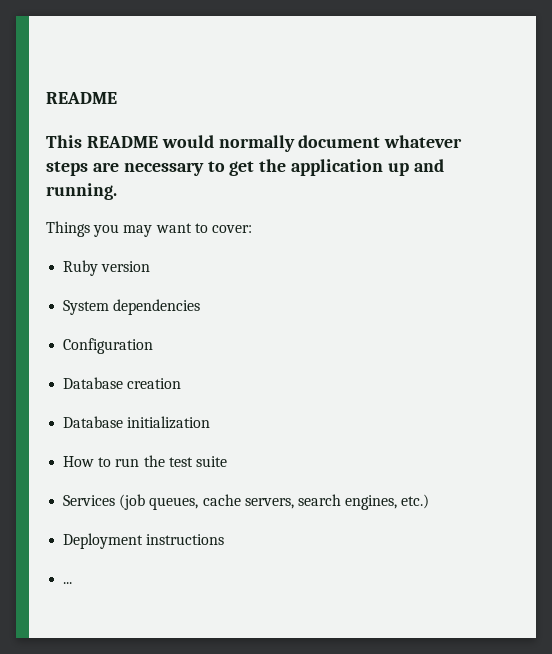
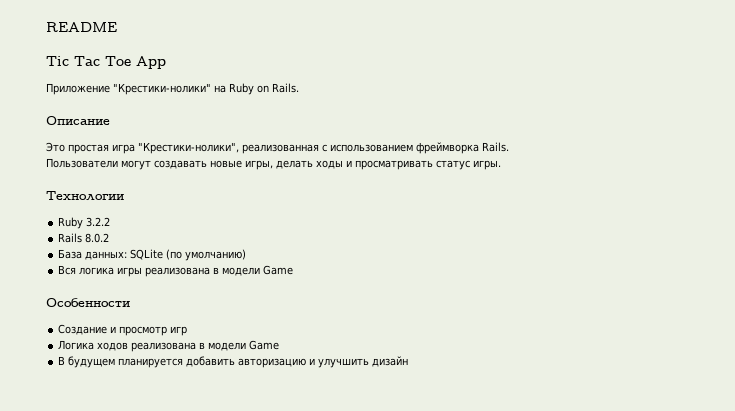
[46,135,463,152] [46,159,444,176] [46,183,117,200] [46,221,252,237] [63,260,151,276] [63,299,201,315] [63,338,154,354] [63,377,182,389] [63,416,211,429] [63,455,227,467] [63,494,430,510] [63,533,225,549] [63,582,73,584] This README would normally document whatever steps are necessary to get the application up and running. // Things you may want to cover: // Ruby version // System dependencies // Configuration // Database creation // Database initialization // How to run the test suite // Services (job queues, cache servers, search engines, etc.) // Deployment instructions // ... -> [46,56,166,69] [46,83,299,95] [46,116,110,125] [46,142,509,154] [46,158,501,170] [46,191,124,201] [58,217,111,229] [58,233,110,243] [58,249,247,261] [58,265,294,277] [46,298,130,307] [58,324,188,336] [58,340,280,352] [58,356,409,368] Tic Tac Toe App // Приложение "Крестики-нолики" на Ruby on Rails. // Описание // Это простая игра "Крестики-нолики", реализованная с использованием фреймворка Rails. // Пользователи могут создавать новые игры, делать ходы и просматривать статус игры. // Технологии // Ruby 3.2.2 // Rails 8.0.2 // База данных: SQLite (по умолчанию) // Вся логика игры реализована в модели Game // Особенности // Создание и просмотр игр // Логика ходов реализована в модели Game // В будущем планируется добавить авторизацию и улучшить дизайн

